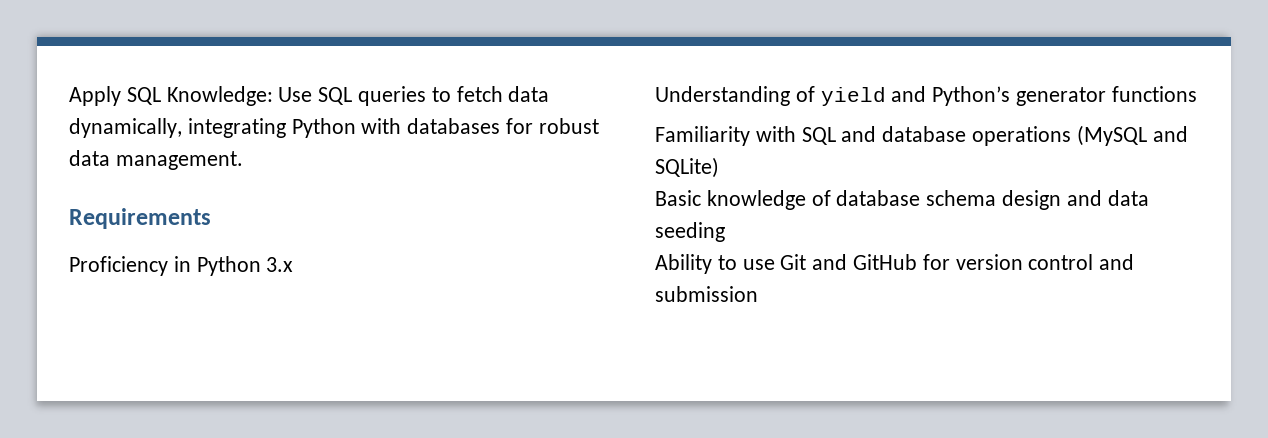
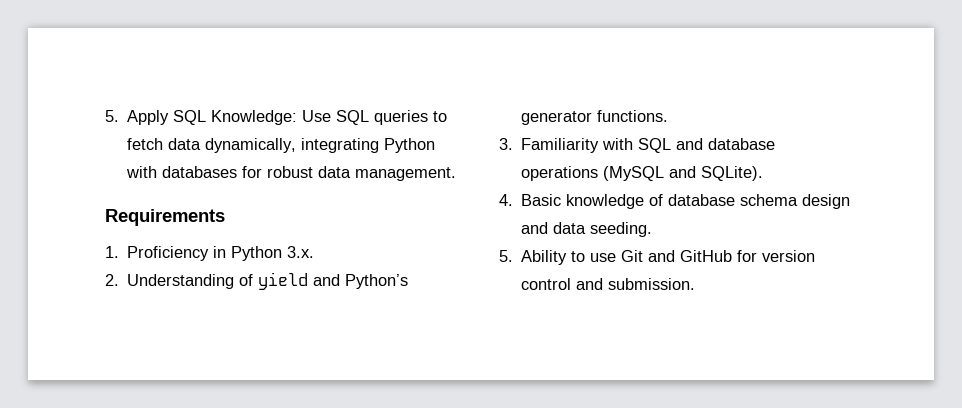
(69, 96) none -> [105,110,119,122] 5.
(211, 218) none -> [105,246,119,258] 1.
[266,257,294,272] 3.x // -> [287,246,315,258] [105,274,119,286] 3.x. // 2.
[1111,86,1197,102] functions // -> [597,110,669,122] [499,138,513,150] functions. // 3.
[655,157,719,178] SQLite) // -> [701,166,764,181] [499,194,513,206] SQLite). // 4.
[655,222,725,242] seeding // -> [590,222,653,237] [499,250,513,262] seeding. // 5.
[655,286,758,302] submission -> [608,278,696,290] submission.

